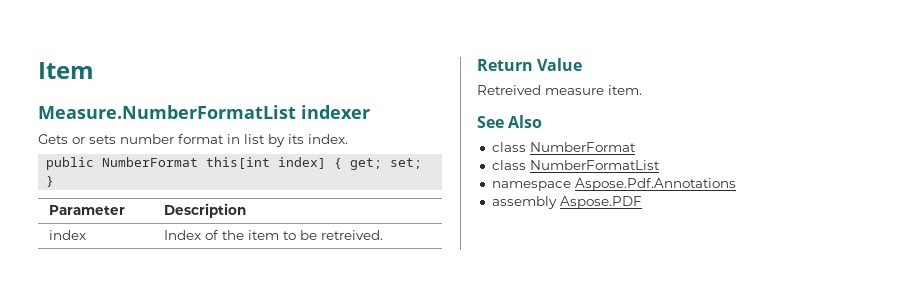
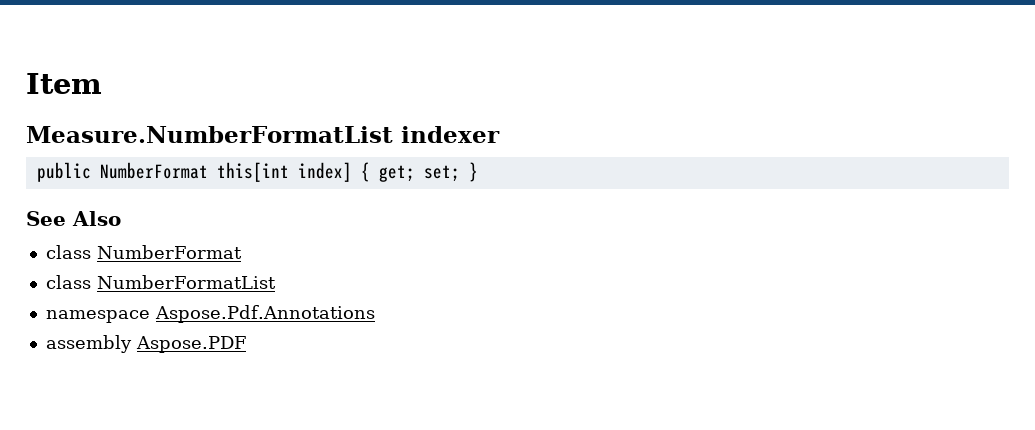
[38,134,348,147] // Gets or sets number format in list by its index. -> (500, 134) none
[48,205,125,215] [163,203,246,218] [48,230,86,240] [163,230,383,240] [477,58,583,71] [477,85,642,95] // Parameter | Description // index | Index of the item to be retreived. // Return Value // Retreived measure item. -> (478, 172) none

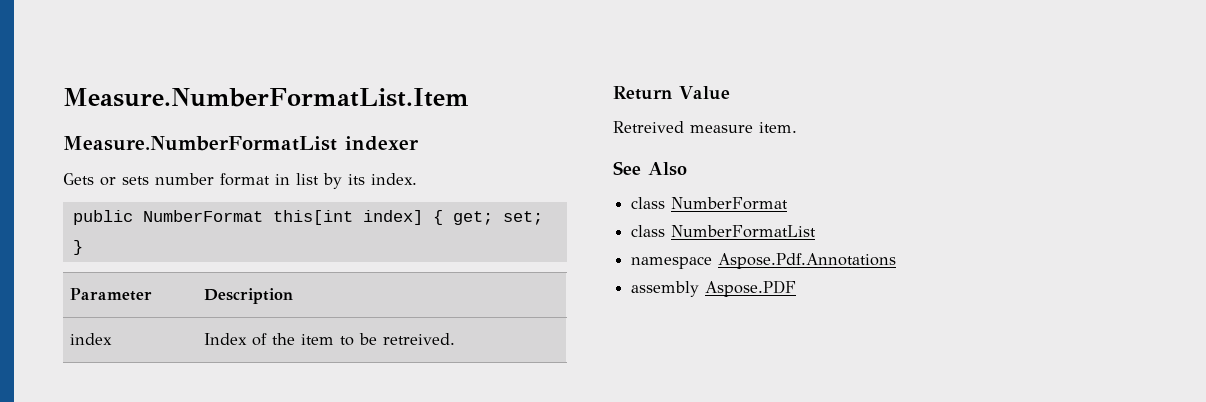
[26,73,102,94] Item -> [63,88,469,107] Measure.NumberFormatList.Item
(500, 134) none -> [63,173,417,189] // Gets or sets number format in list by its index.
(478, 172) none -> [69,288,152,301] [203,288,293,304] [69,333,112,345] [203,333,455,346] [613,86,730,100] [613,121,797,133] // Parameter | Description // index | Index of the item to be retreived. // Return Value // Retreived measure item.

